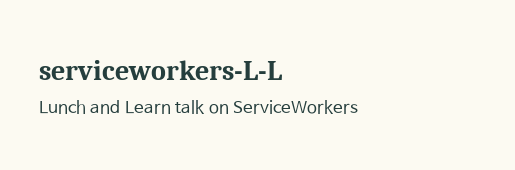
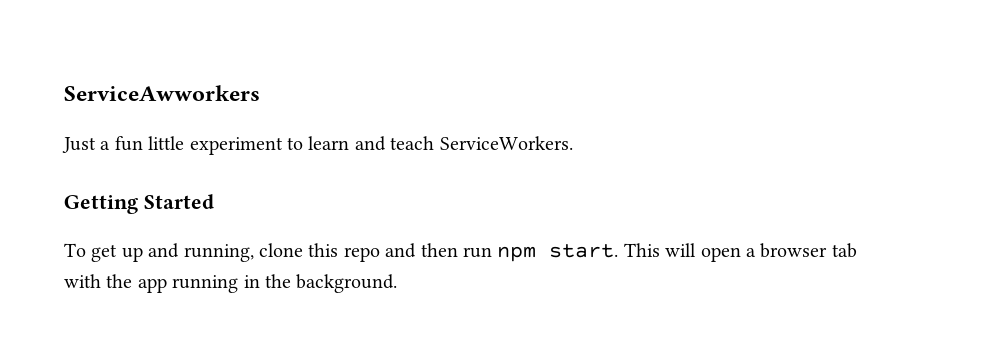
[39,60,282,80] [39,100,359,114] serviceworkers-L-L // Lunch and Learn talk on ServiceWorkers -> [64,85,260,101] [62,136,573,155] [64,194,214,214] [64,243,857,262] [64,274,398,293] ServiceAwworkers // Just a fun little experiment to learn and teach ServiceWorkers. // Getting Started // To get up and running, clone this repo and then run npm start. This will open a browser tab with the app running in the background.

